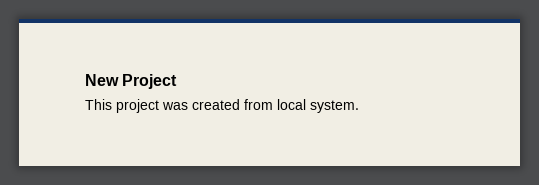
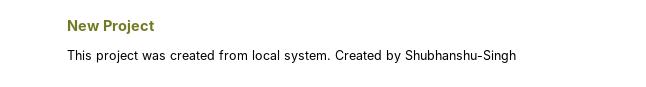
(359, 106) none -> [335,50,516,63] Created by Shubhanshu-Singh

